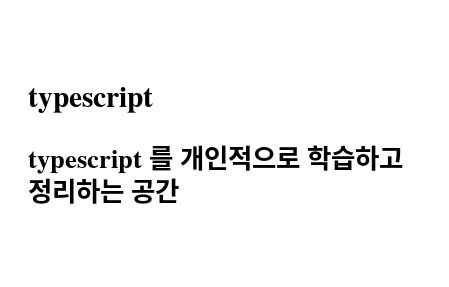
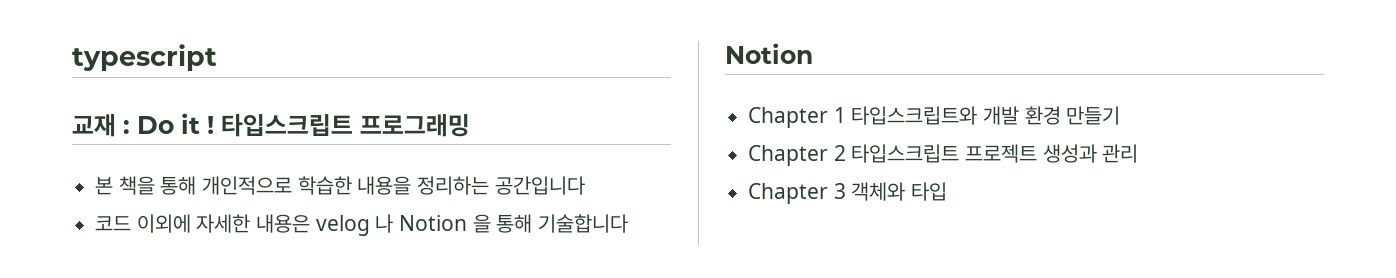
[28,145,404,174] [28,178,180,204] typescript 를 개인적으로 학습하고 정리하는 공간 -> [72,113,470,137] [95,176,585,195] [95,214,629,236] [725,43,813,64] [748,106,1121,128] [748,144,1139,166] [748,182,948,204] 교재 : Do it ! 타입스크립트 프로그래밍 // 본 책을 통해 개인적으로 학습한 내용을 정리하는 공간입니다 // 코드 이외에 자세한 내용은 velog 나 Notion 을 통해 기술합니다 // Notion // Chapter 1 타입스크립트와 개발 환경 만들기 // Chapter 2 타입스크립트 프로젝트 생성과 관리 // Chapter 3 객체와 타입

